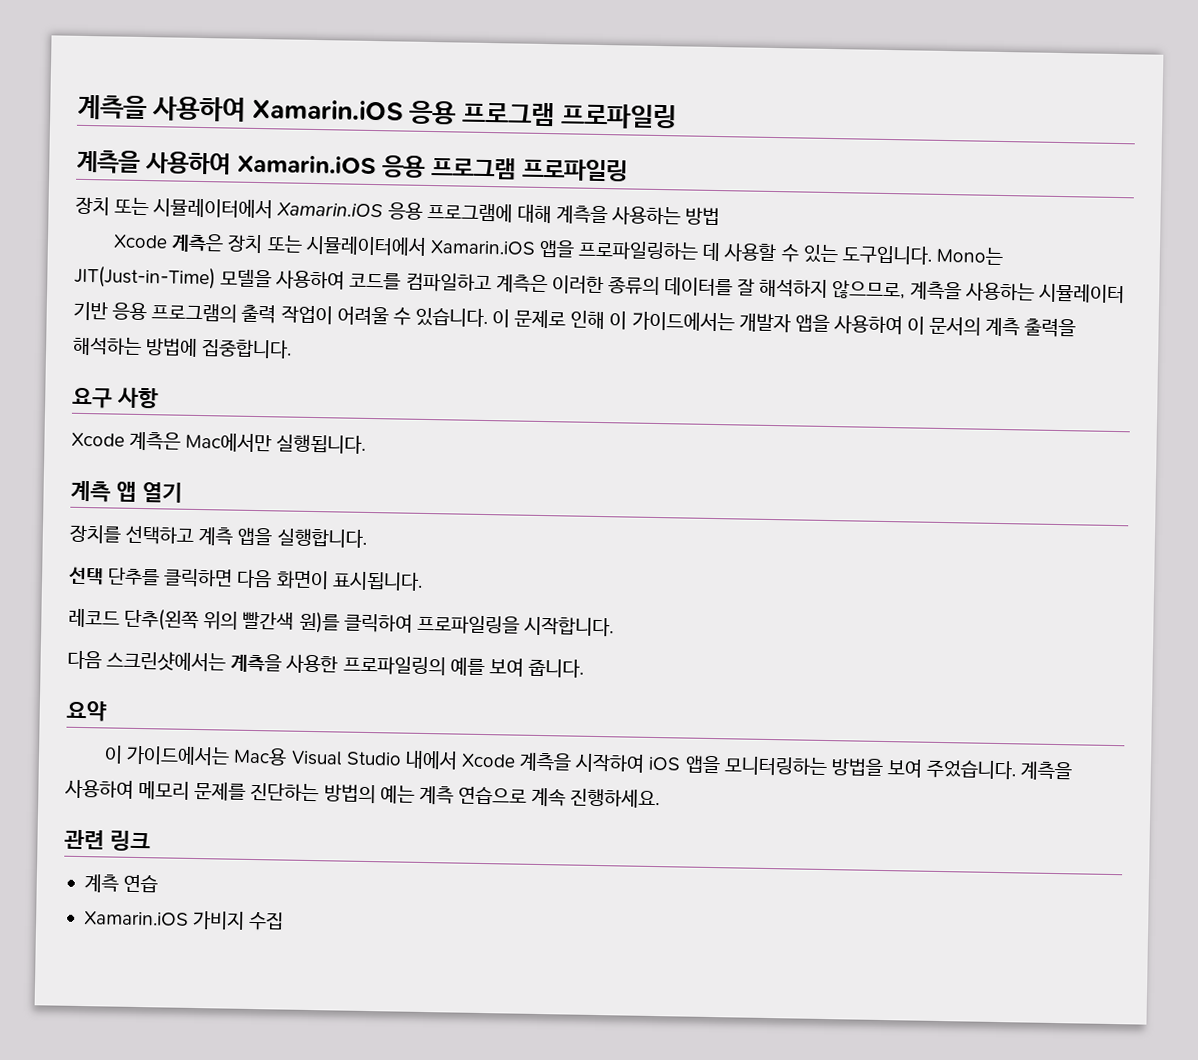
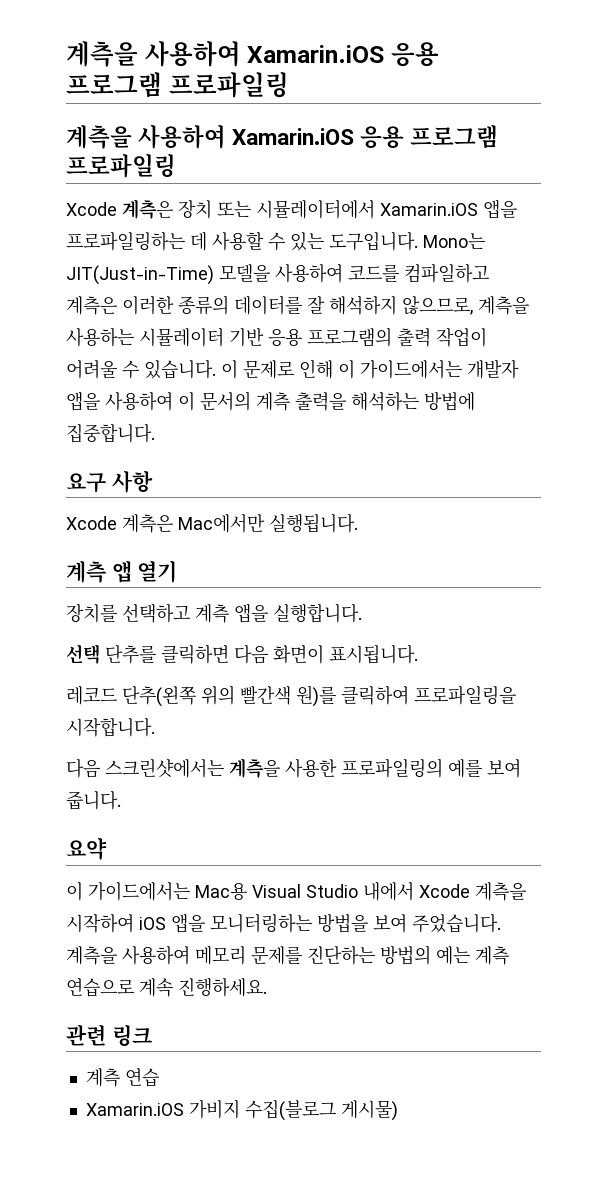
[75,196,721,226] // 장치 또는 시뮬레이터에서 Xamarin.iOS 응용 프로그램에 대해 계측을 사용하는 방법 -> (176, 166) none
[248,911,285,931] 수집 -> [244,1100,398,1121] 수집(블로그 게시물)

